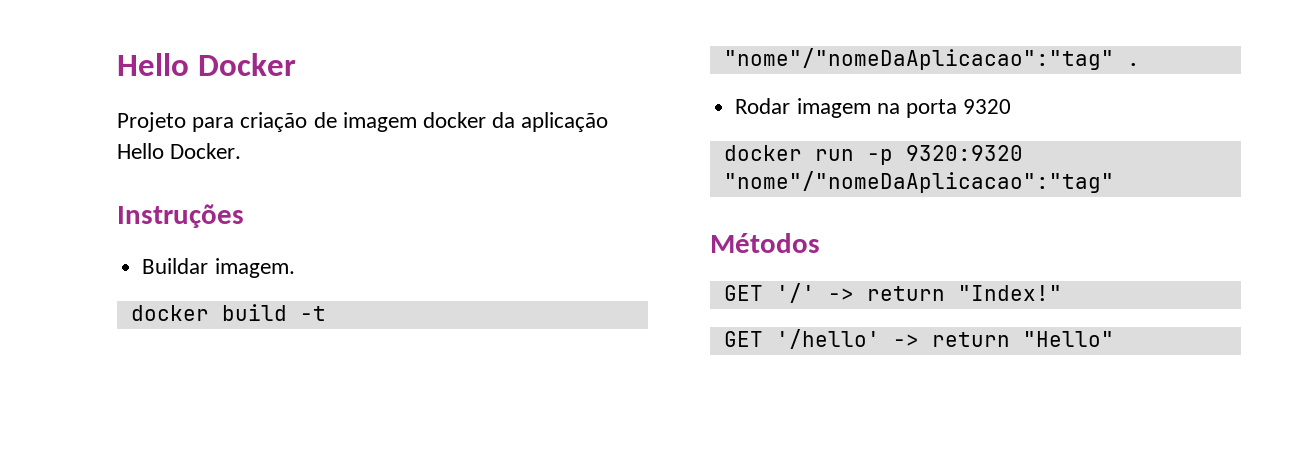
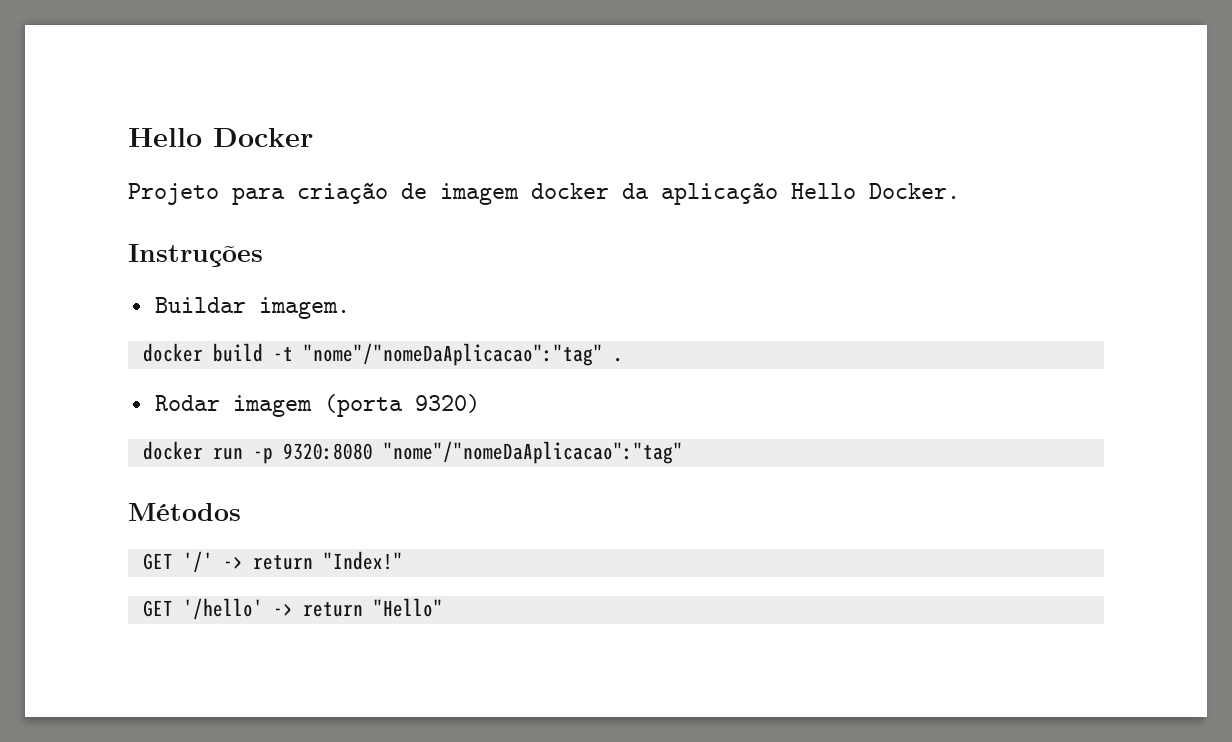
[876,99,1012,118] na porta 9320 -> [323,394,480,417] (porta 9320)
[905,145,1023,161] 9320:9320 -> [282,443,373,460] 9320:8080

